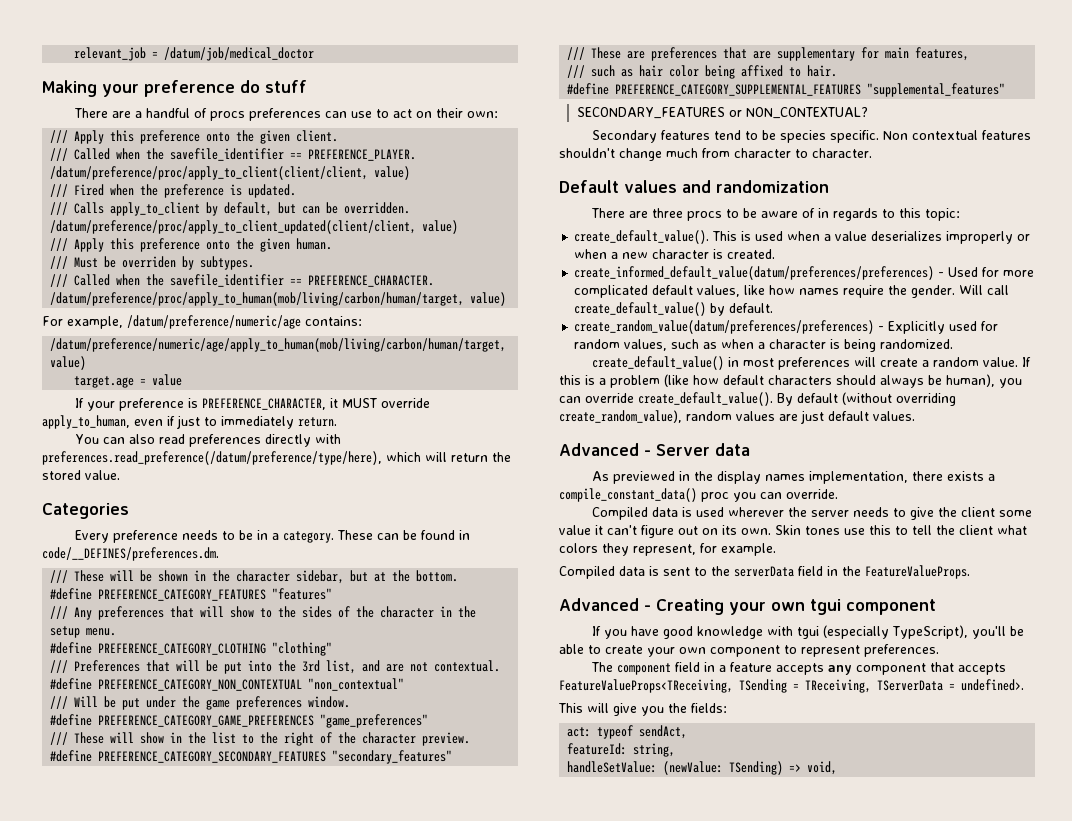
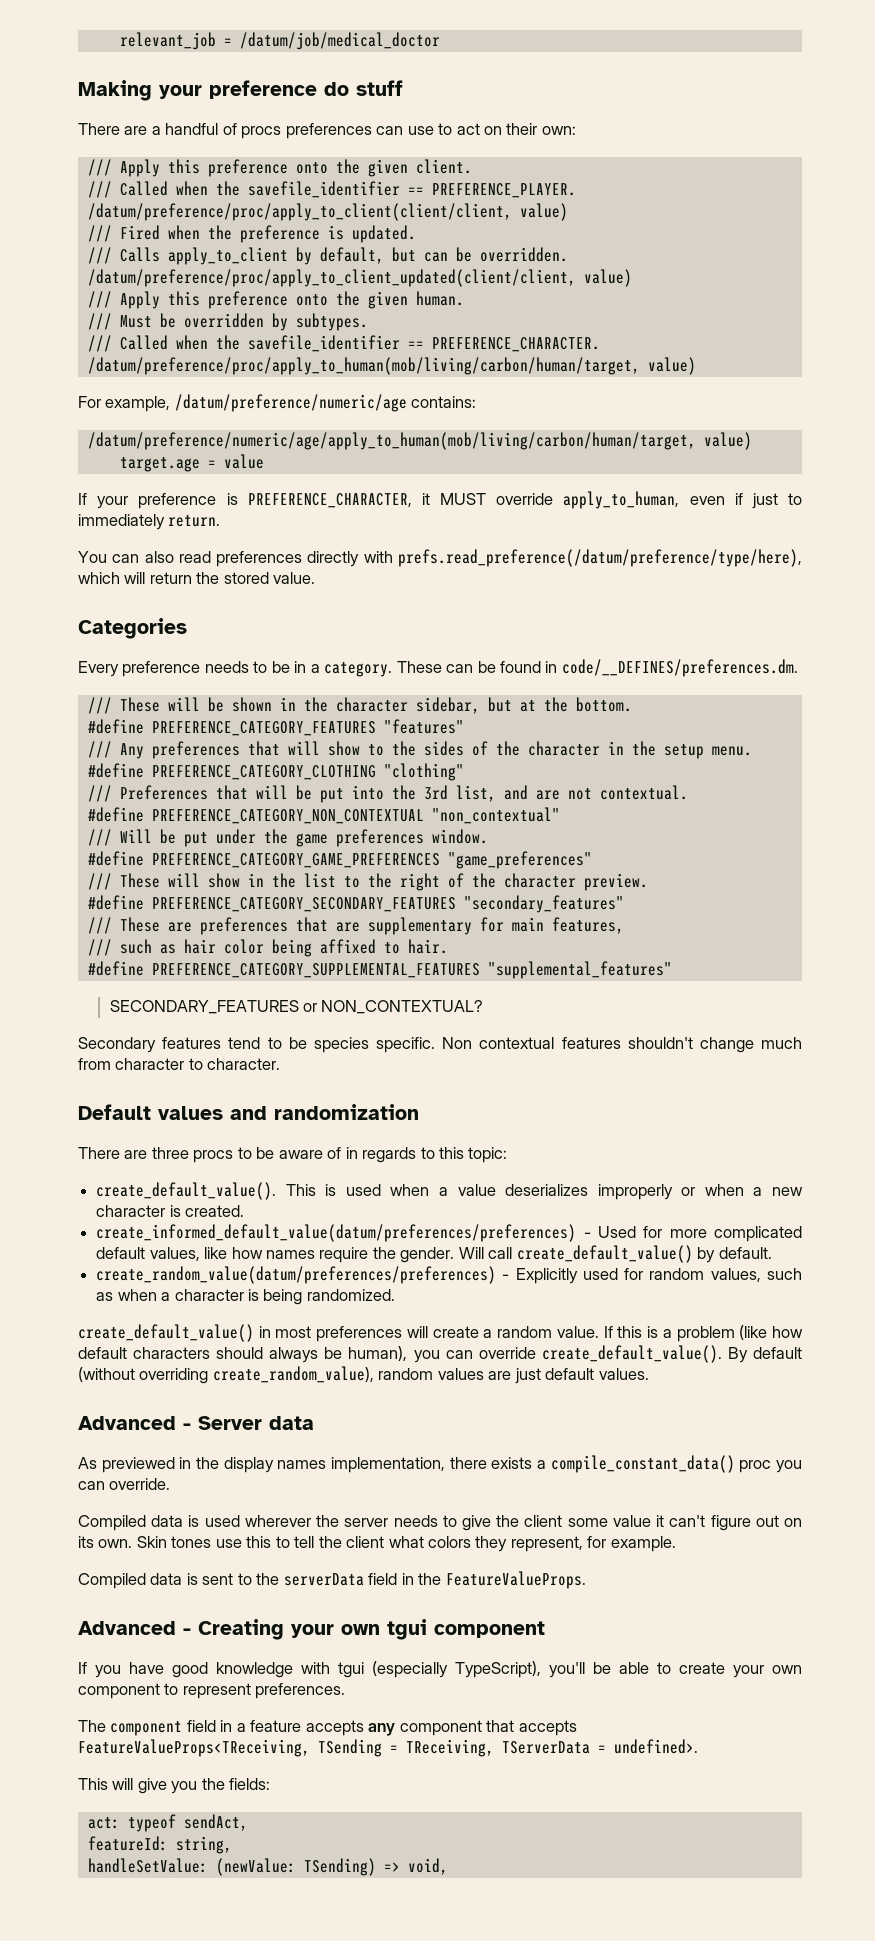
[122,256,177,268] overriden -> [183,313,264,328] overridden
[42,451,382,465] preferences.read_preference(/datum/preference/type/here), -> [398,549,802,567] prefs.read_preference(/datum/preference/type/here),

